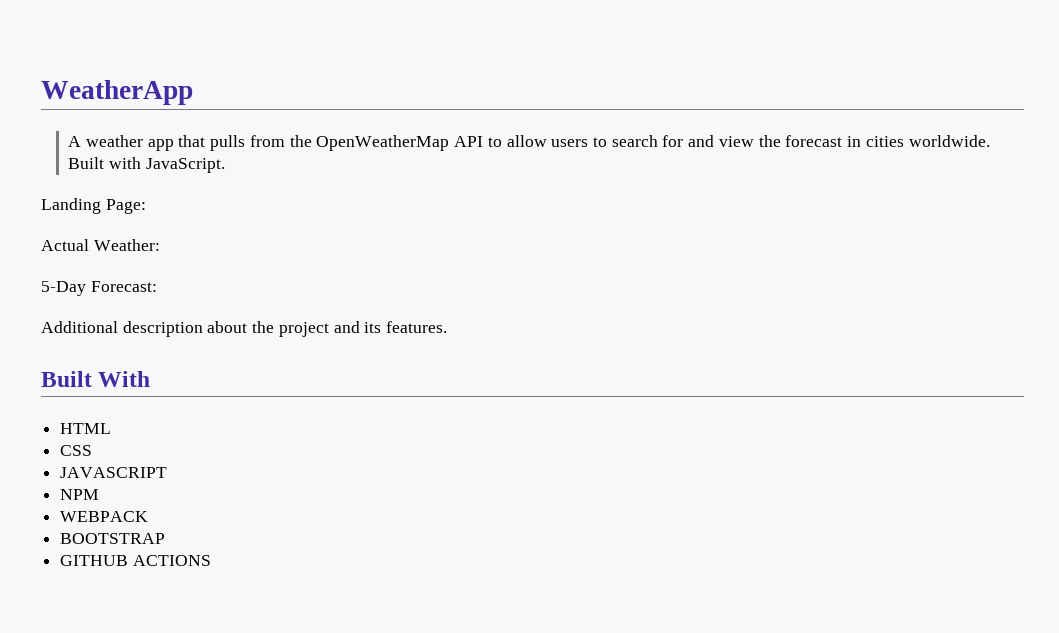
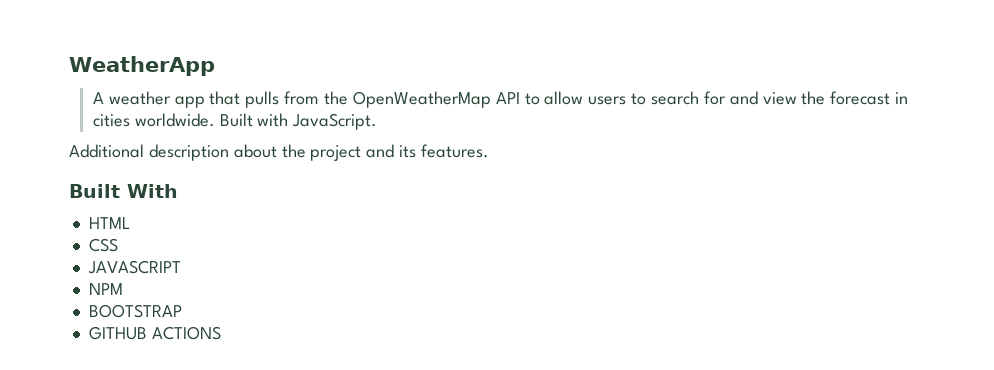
[41,198,146,214] [41,239,160,251] [41,281,157,296] // Landing Page: // Actual Weather: // 5-Day Forecast: -> (378, 121) none
[60,511,149,522] // WEBPACK -> (123, 289) none

